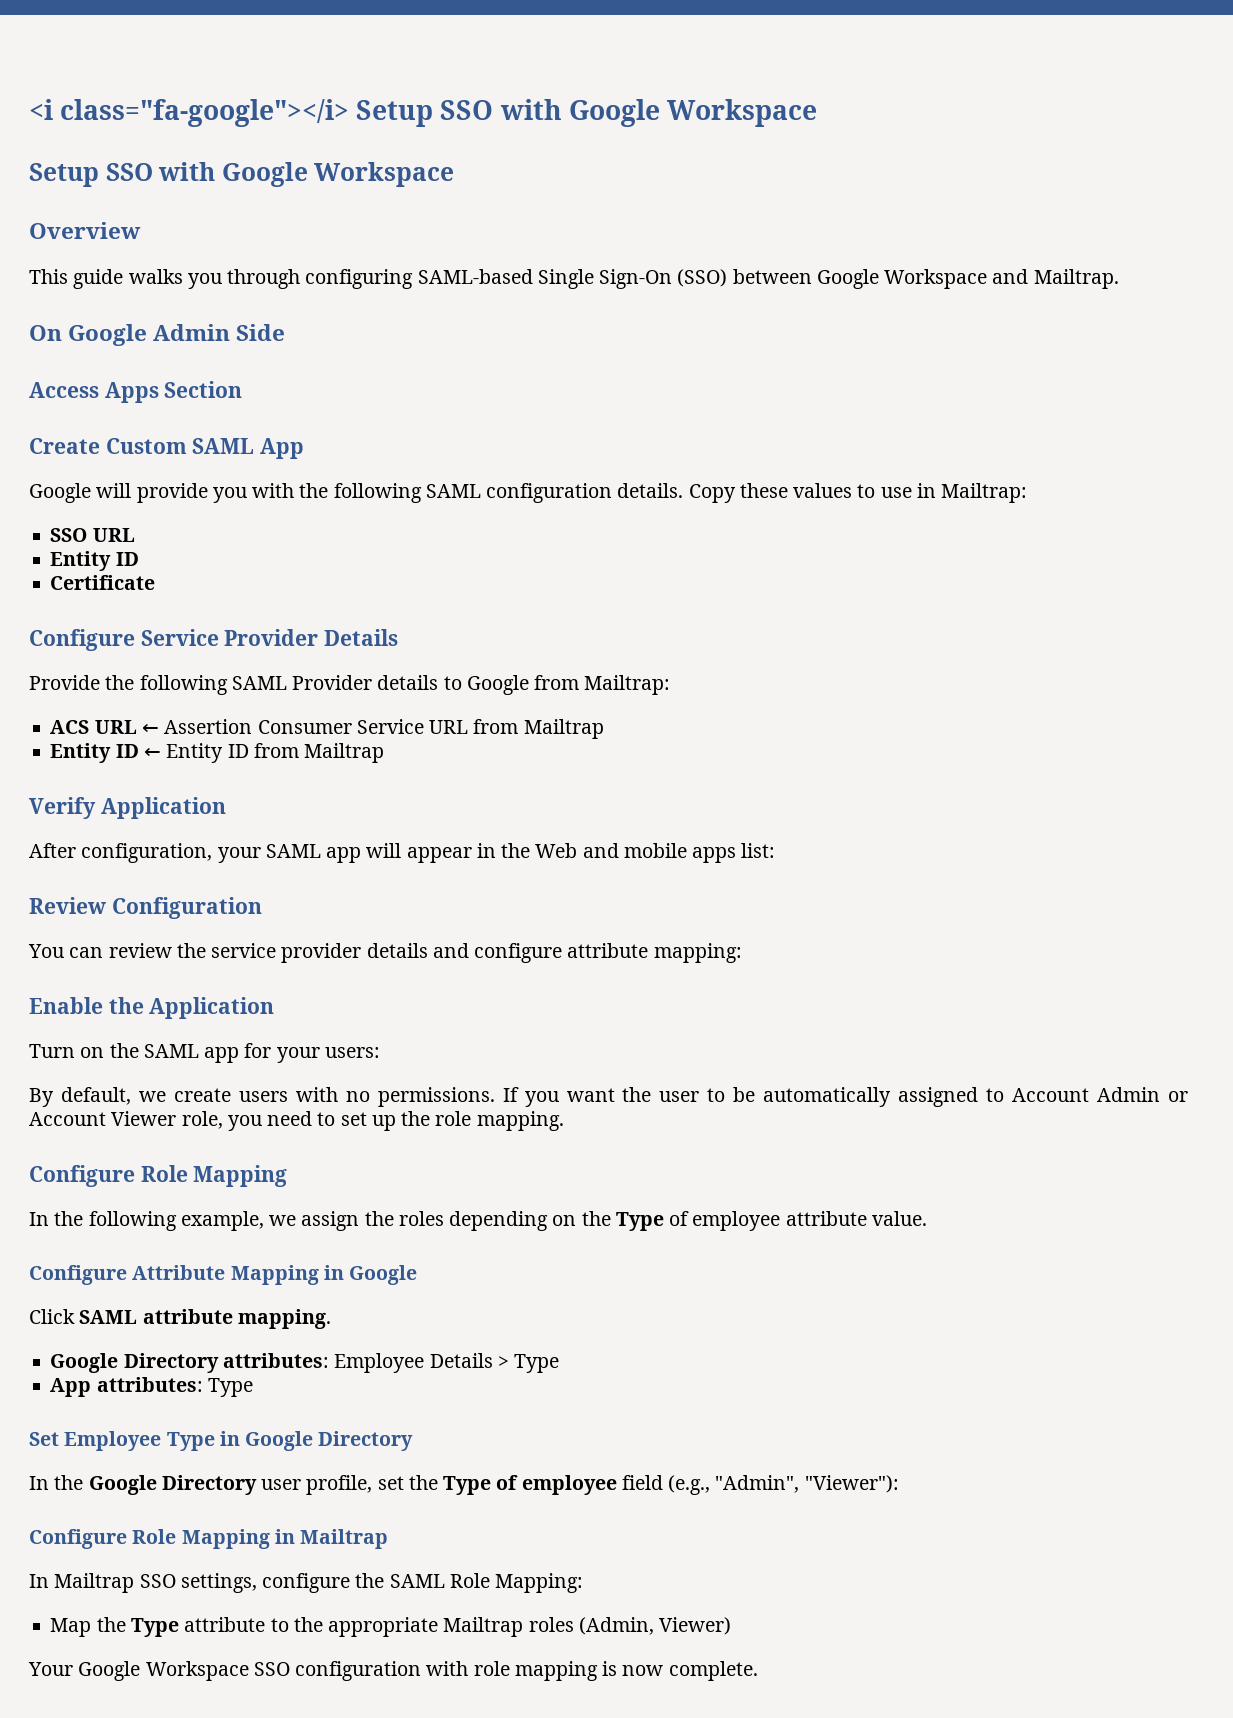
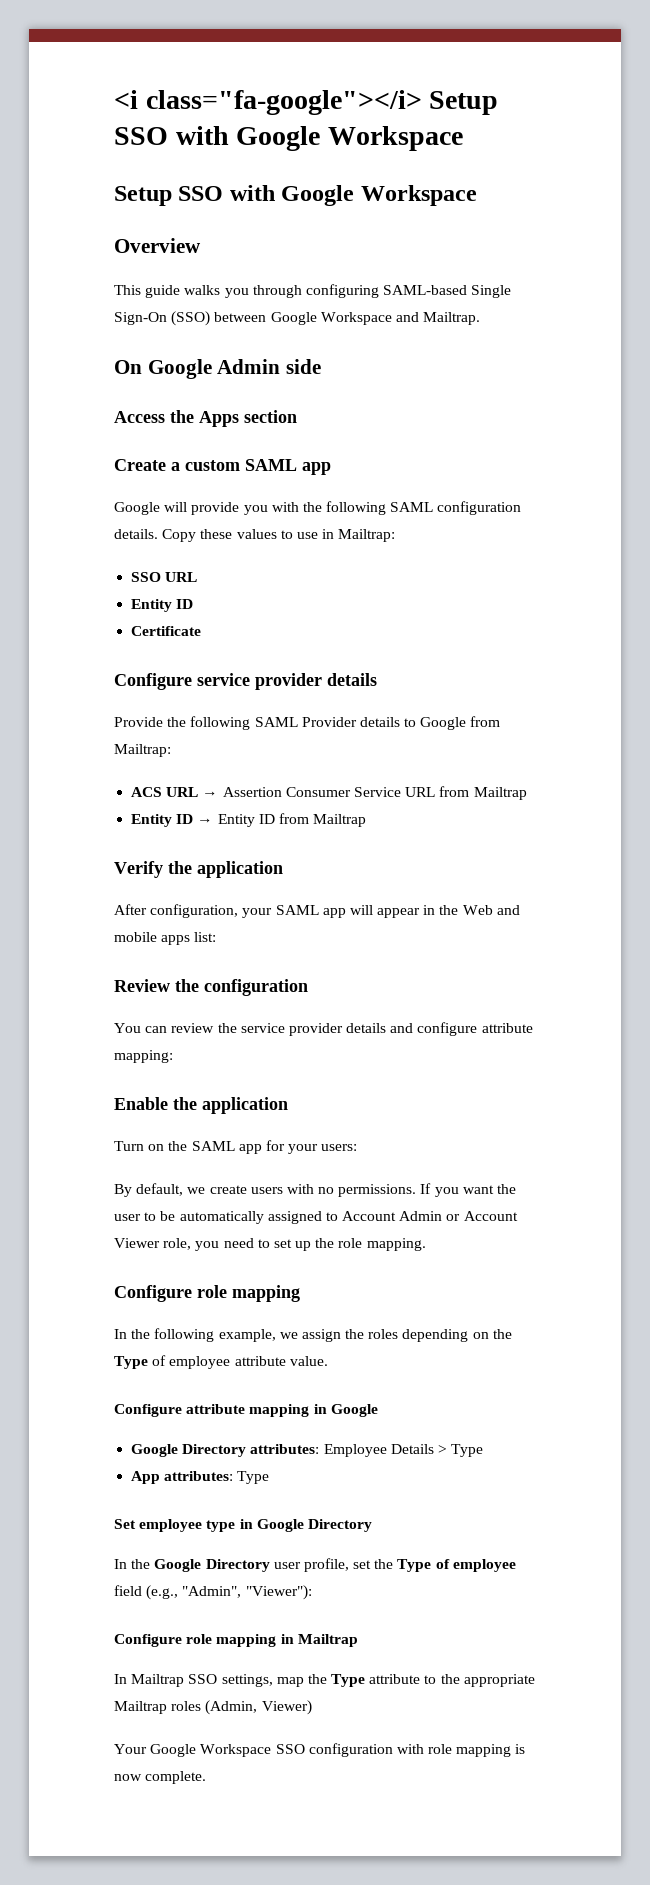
[236,324,286,341] Side -> [286,359,322,374] side
[104,381,243,403] [29,438,305,459] Apps Section // Create Custom SAML App -> [170,410,297,427] [114,459,331,475] the Apps section // Create a custom SAML app
[140,629,399,646] Service Provider Details -> [197,673,377,690] service provider details
[141,724,159,734] ← -> [202,791,219,797] →
[143,748,161,758] ← -> [197,818,214,824] →
[100,797,226,819] Application -> [168,861,283,878] the application
[111,897,262,919] Configuration -> [175,979,308,996] the configuration
[149,997,275,1019] Application -> [202,1097,288,1114] application
[140,1165,288,1187] Role Mapping -> [197,1285,300,1302] role mapping
[132,1265,418,1285] [29,1309,331,1329] Attribute Mapping in Google // Click SAML attribute mapping. -> [186,1404,378,1417] attribute mapping in Google
[64,1431,215,1451] Employee Type -> [139,1519,236,1532] employee type
[132,1529,270,1549] Role Mapping -> [186,1634,277,1647] role mapping
[262,1573,584,1593] [50,1618,92,1637] configure the SAML Role Mapping: // Map -> [276,1677,304,1687] map

